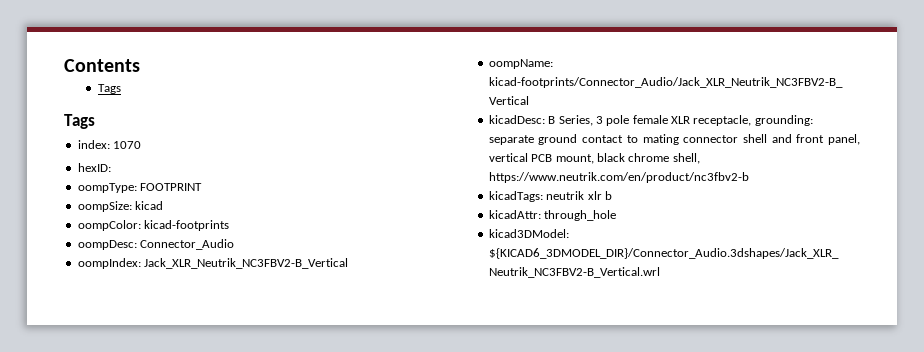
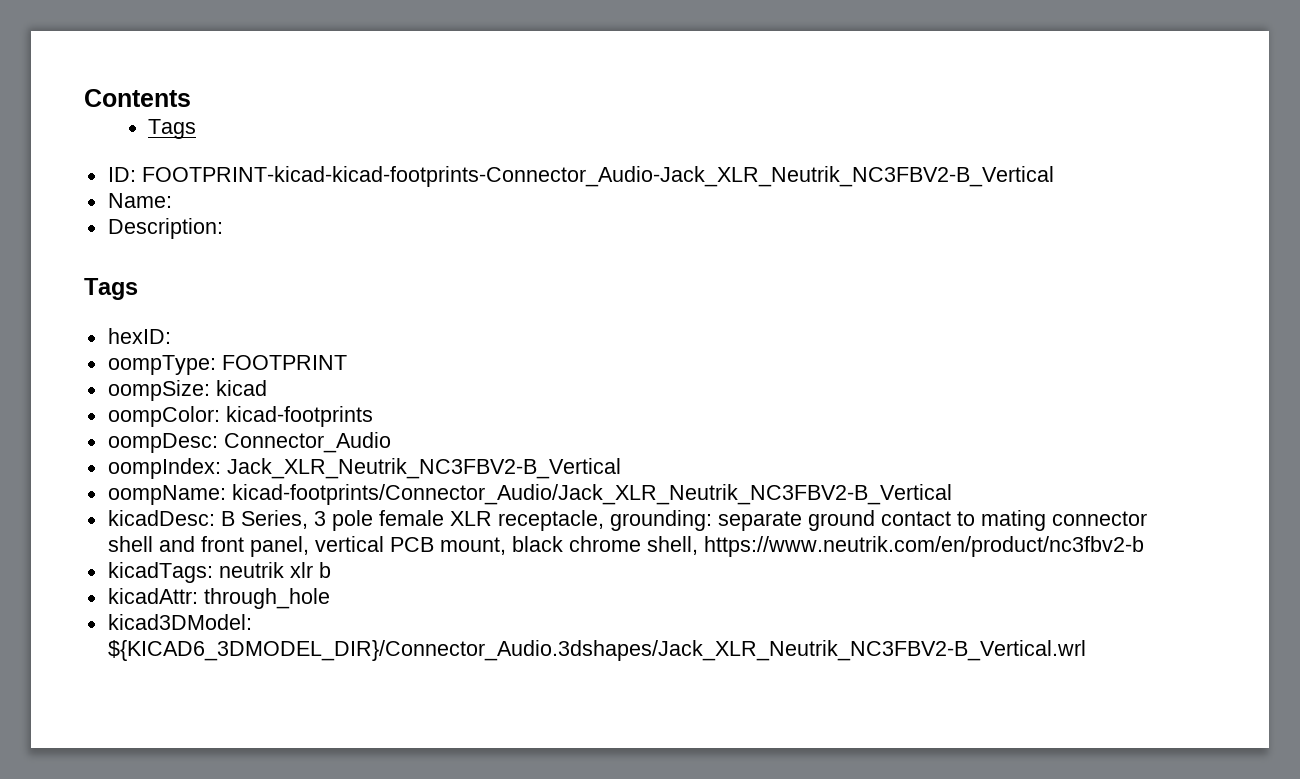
[64,114,95,129] [77,140,142,149] // Tags // index: 1070 -> [107,166,1054,187] [107,193,172,208] [107,218,223,239] [84,278,138,300] // ID: FOOTPRINT-kicad-kicad-footprints-Connector_Audio-Jack_XLR_Neutrik_NC3FBV2-B_Vertical // Name: // Description: // Tags

